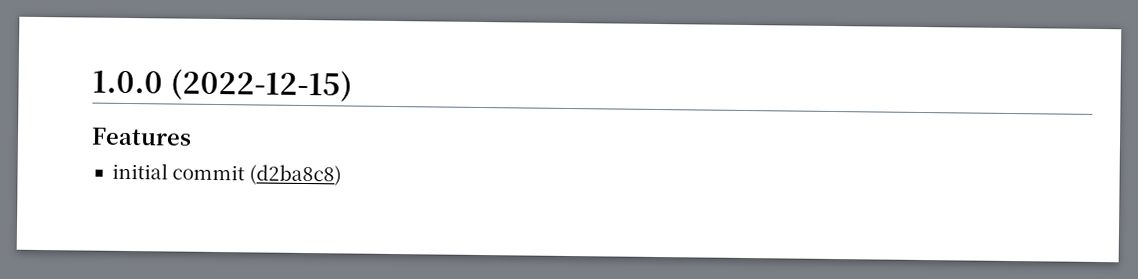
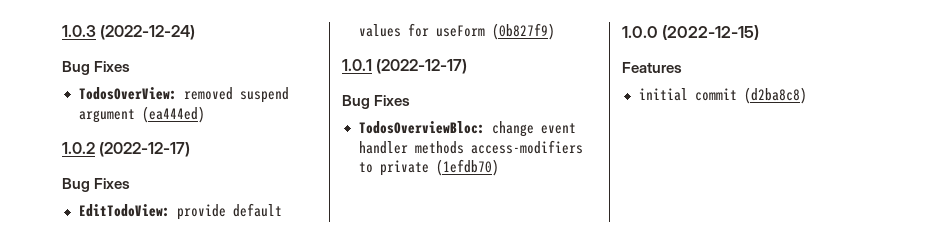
(92, 82) none -> [62,25,196,40] [62,61,131,75] [78,87,289,103] [78,106,205,123] [62,142,191,157] [62,178,131,192] [78,203,282,220] [358,23,555,40] [342,59,468,74] [342,95,411,109] [358,121,576,137] [358,140,583,154] [358,159,499,176] 1.0.3 (2022-12-24) // Bug Fixes // TodosOverView: removed suspend argument (ea444ed) // 1.0.2 (2022-12-17) // Bug Fixes // EditTodoView: provide default values for useForm (0b827f9) // 1.0.1 (2022-12-17) // Bug Fixes // TodosOverviewBloc: change event handler methods access-modifiers to private (1efdb70) //

